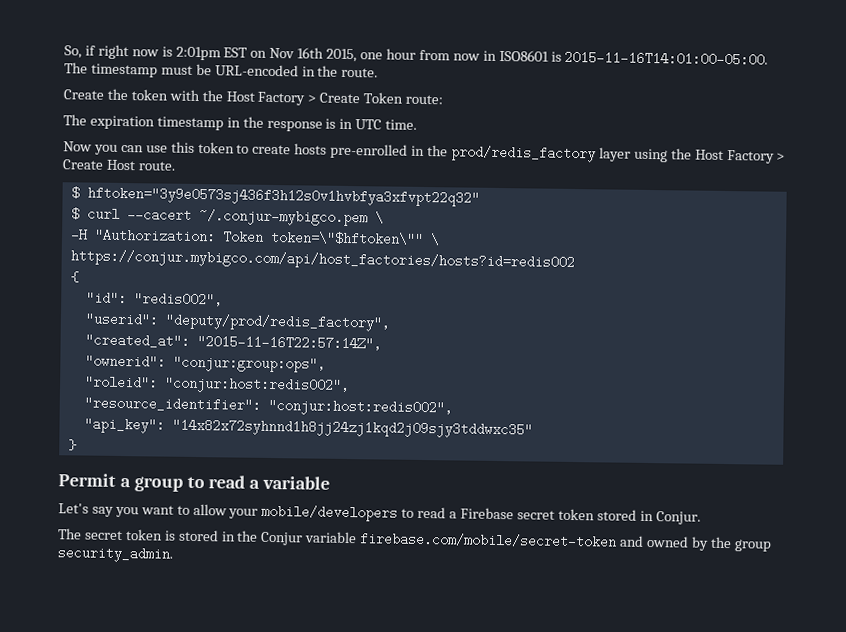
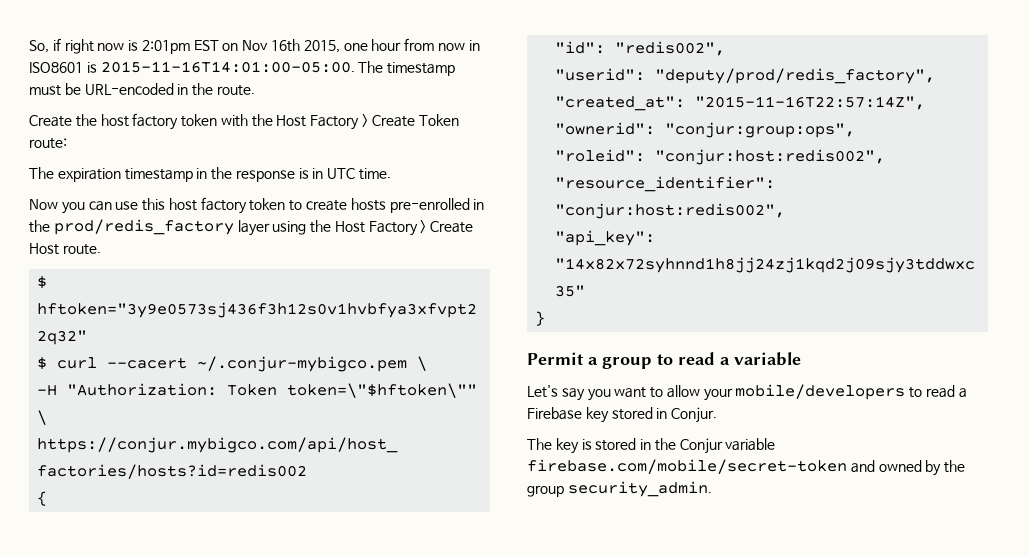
(128, 94) none -> [100,113,179,130] host factory
(195, 147) none -> [168,197,247,214] host factory
[516,508,595,521] secret token -> [585,407,609,423] key
[84,529,163,541] secret token -> [555,438,579,454] key

